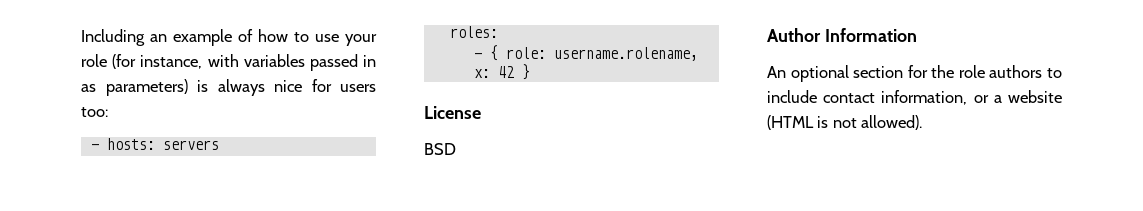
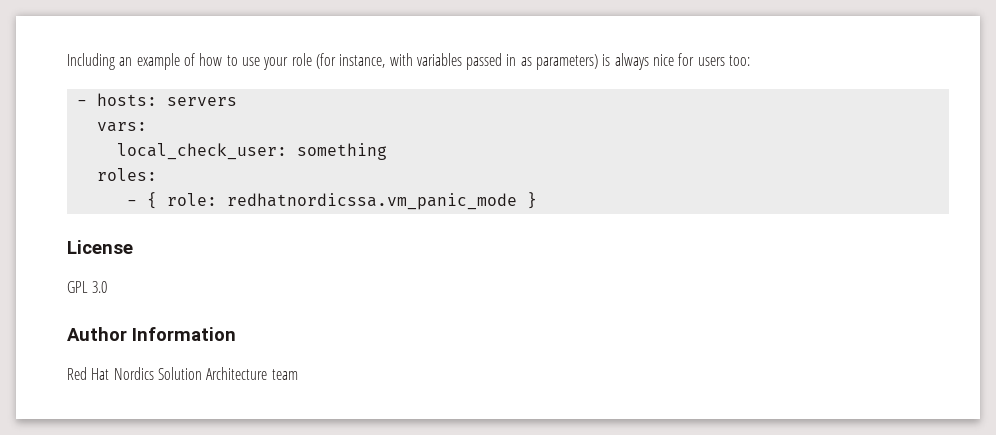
(219, 145) none -> [96,122,147,132] [116,143,387,160] // vars: // local_check_user: something
[553,47,698,61] [473,66,514,78] username.rolename, x: 42 -> [226,193,517,210] redhatnordicssa.vm_panic_mode
[424,143,456,155] BSD -> [67,281,108,293] GPL 3.0
[767,65,1062,82] [767,90,1062,105] [767,115,923,130] An optional section for the role authors to include contact information, or a website (HTML is not allowed). -> [67,367,298,380] Red Hat Nordics Solution Architecture team

